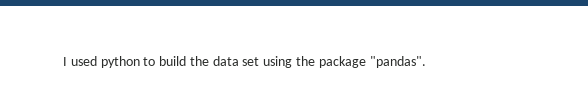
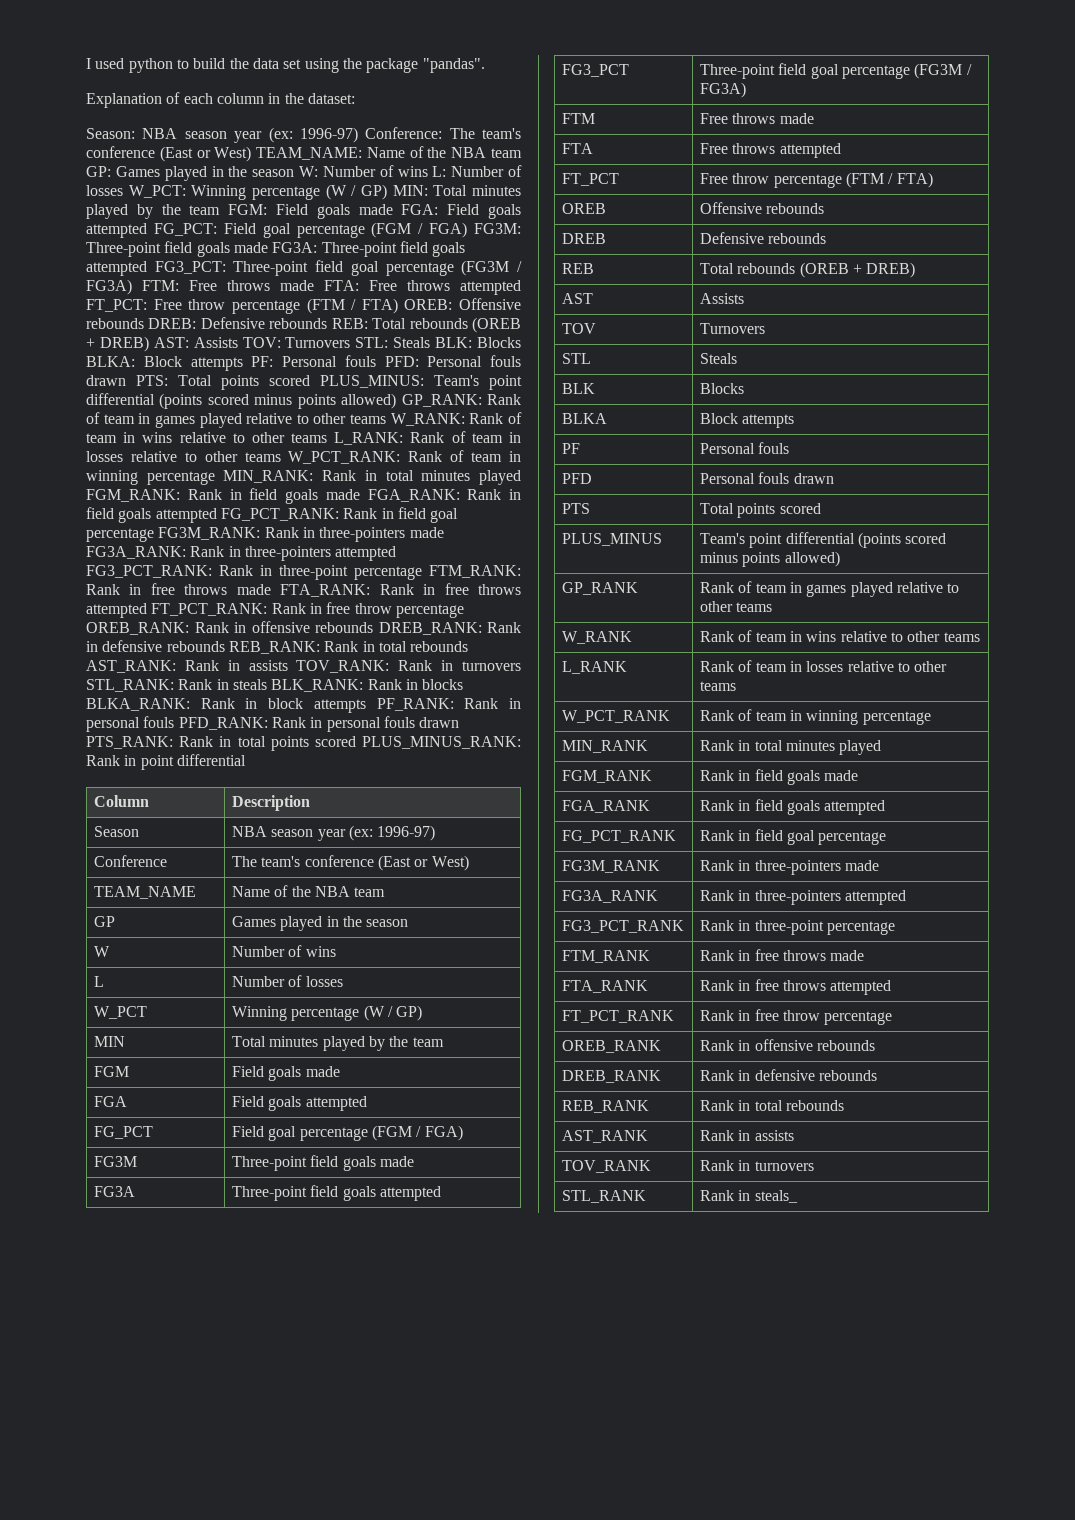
(426, 62) none -> [86,92,355,108] [86,127,521,143] [86,146,522,162] [86,165,522,181] [86,184,521,200] [86,204,521,219] [86,222,521,238] [86,241,466,257] [86,260,522,276] [86,279,521,295] [86,298,521,314] [86,317,521,333] [86,336,522,352] [86,355,521,371] [86,375,522,390] [86,393,521,409] [86,412,522,428] [86,431,521,445] [86,450,522,464] [86,470,521,485] [86,488,521,504] [86,507,459,523] [86,527,444,542] [86,546,397,561] [86,565,521,580] [86,583,521,597] [86,602,464,618] [86,621,521,635] [86,640,469,654] [86,660,521,673] [86,679,464,692] [86,698,521,713] [86,716,460,732] [86,736,521,751] [86,754,246,770] [93,795,149,807] [231,795,310,811] [93,826,139,837] [231,825,436,841] [93,855,167,867] [231,855,469,871] [93,886,196,899] [231,885,386,897] [93,916,115,927] [231,916,409,931] [93,946,110,957] [231,945,336,957] [93,976,104,987] [231,975,343,987] [93,1006,147,1019] [231,1005,423,1021] [93,1036,125,1047] [231,1036,444,1051] [93,1066,129,1077] [231,1066,340,1081] [93,1096,127,1107] [231,1096,367,1111] [93,1126,153,1139] [231,1125,463,1141] [93,1156,137,1167] [231,1155,414,1171] [93,1186,135,1197] [231,1185,441,1201] [561,64,629,77] [699,63,972,79] [699,82,746,98] [561,113,595,124] [699,113,814,124] [561,143,593,154] [699,143,841,158] [561,173,619,186] [699,172,933,188] [561,203,606,214] [699,202,825,214] [561,233,606,244] [699,232,827,244] [561,263,594,274] [699,262,916,278] [561,293,593,304] [699,293,744,304] [561,323,596,334] [699,323,765,334] [561,353,591,364] [699,353,737,364] [561,383,595,394] [699,383,744,394] [561,413,607,424] [699,413,795,428] [561,443,580,454] [699,442,790,454] [561,473,592,484] [699,472,834,484] [561,503,590,514] [699,503,821,518] [561,533,662,546] [699,532,947,548] [699,551,840,567] [561,582,638,595] [699,581,960,597] [699,601,773,612] [561,631,632,644] [699,630,980,642] [561,661,627,674] [699,660,948,672] [699,681,736,691] [561,710,670,723] [699,709,931,725] [561,740,648,753] [699,740,882,755] [561,770,652,783] [699,769,859,785] [561,800,650,813] [699,799,886,815] [561,830,676,843] [699,829,887,845] [561,860,660,873] [699,860,879,875] [561,890,658,903] [699,890,906,905] [561,920,684,933] [699,920,895,935] [561,950,650,963] [699,949,865,961] [561,980,648,993] [699,979,892,995] [561,1010,674,1023] [699,1009,893,1025] [561,1040,661,1053] [699,1039,875,1051] [561,1070,661,1083] [699,1069,877,1081] [561,1100,649,1113] [699,1100,844,1111] [561,1130,648,1143] [699,1130,794,1141] [561,1160,651,1173] [699,1160,814,1171] [561,1190,646,1203] [699,1190,798,1203] // Explanation of each column in the dataset: // Season: NBA season year (ex: 1996-97) Conference: The team's conference (East or West) TEAM_NAME: Name of the NBA team GP: Games played in the season W: Number of wins L: Number of losses W_PCT: Winning percentage (W / GP) MIN: Total minutes played by the team FGM: Field goals made FGA: Field goals attempted FG_PCT: Field goal percentage (FGM / FGA) FG3M: Three-point field goals made FG3A: Three-point field goals attempted FG3_PCT: Three-point field goal percentage (FG3M / FG3A) FTM: Free throws made FTA: Free throws attempted FT_PCT: Free throw percentage (FTM / FTA) OREB: Offensive rebounds DREB: Defensive rebounds REB: Total rebounds (OREB + DREB) AST: Assists TOV: Turnovers STL: Steals BLK: Blocks BLKA: Block attempts PF: Personal fouls PFD: Personal fouls drawn PTS: Total points scored PLUS_MINUS: Team's point differential (points scored minus points allowed) GP_RANK: Rank of team in games played relative to other teams W_RANK: Rank of team in wins relative to other teams L_RANK: Rank of team in losses relative to other teams W_PCT_RANK: Rank of team in winning percentage MIN_RANK: Rank in total minutes played FGM_RANK: Rank in field goals made FGA_RANK: Rank in field goals attempted FG_PCT_RANK: Rank in field goal percentage FG3M_RANK: Rank in three-pointers made FG3A_RANK: Rank in three-pointers attempted FG3_PCT_RANK: Rank in three-point percentage FTM_RANK: Rank in free throws made FTA_RANK: Rank in free throws attempted FT_PCT_RANK: Rank in free throw percentage OREB_RANK: Rank in offensive rebounds DREB_RANK: Rank in defensive rebounds REB_RANK: Rank in total rebounds AST_RANK: Rank in assists TOV_RANK: Rank in turnovers STL_RANK: Rank in steals BLK_RANK: Rank in blocks BLKA_RANK: Rank in block attempts PF_RANK: Rank in personal fouls PFD_RANK: Rank in personal fouls drawn PTS_RANK: Rank in total points scored PLUS_MINUS_RANK: Rank in point differential // Column | Description // Season | NBA season year (ex: 1996-97) // Conference | The team's conference (East or West) // TEAM_NAME | Name of the NBA team // GP | Games played in the season // W | Number of wins // L | Number of losses // W_PCT | Winning percentage (W / GP) // MIN | Total minutes played by the team // FGM | Field goals made // FGA | Field goals attempted // FG_PCT | Field goal percentage (FGM / FGA) // FG3M | Three-point field goals made // FG3A | Three-point field goals attempted // FG3_PCT | Three-point field goal percentage (FG3M / FG3A) // FTM | Free throws made // FTA | Free throws attempted // FT_PCT | Free throw percentage (FTM / FTA) // OREB | Offensive rebounds // DREB | Defensive rebounds // REB | Total rebounds (OREB + DREB) // AST | Assists // TOV | Turnovers // STL | Steals // BLK | Blocks // BLKA | Block attempts // PF | Personal fouls // PFD | Personal fouls drawn // PTS | Total points scored // PLUS_MINUS | Team's point differential (points scored minus points allowed) // GP_RANK | Rank of team in games played relative to other teams // W_RANK | Rank of team in wins relative to other teams // L_RANK | Rank of team in losses relative to other teams // W_PCT_RANK | Rank of team in winning percentage // MIN_RANK | Rank in total minutes played // FGM_RANK | Rank in field goals made // FGA_RANK | Rank in field goals attempted // FG_PCT_RANK | Rank in field goal percentage // FG3M_RANK | Rank in three-pointers made // FG3A_RANK | Rank in three-pointers attempted // FG3_PCT_RANK | Rank in three-point percentage // FTM_RANK | Rank in free throws made // FTA_RANK | Rank in free throws attempted // FT_PCT_RANK | Rank in free throw percentage // OREB_RANK | Rank in offensive rebounds // DREB_RANK | Rank in defensive rebounds // REB_RANK | Rank in total rebounds // AST_RANK | Rank in assists // TOV_RANK | Rank in turnovers // STL_RANK | Rank in steals_

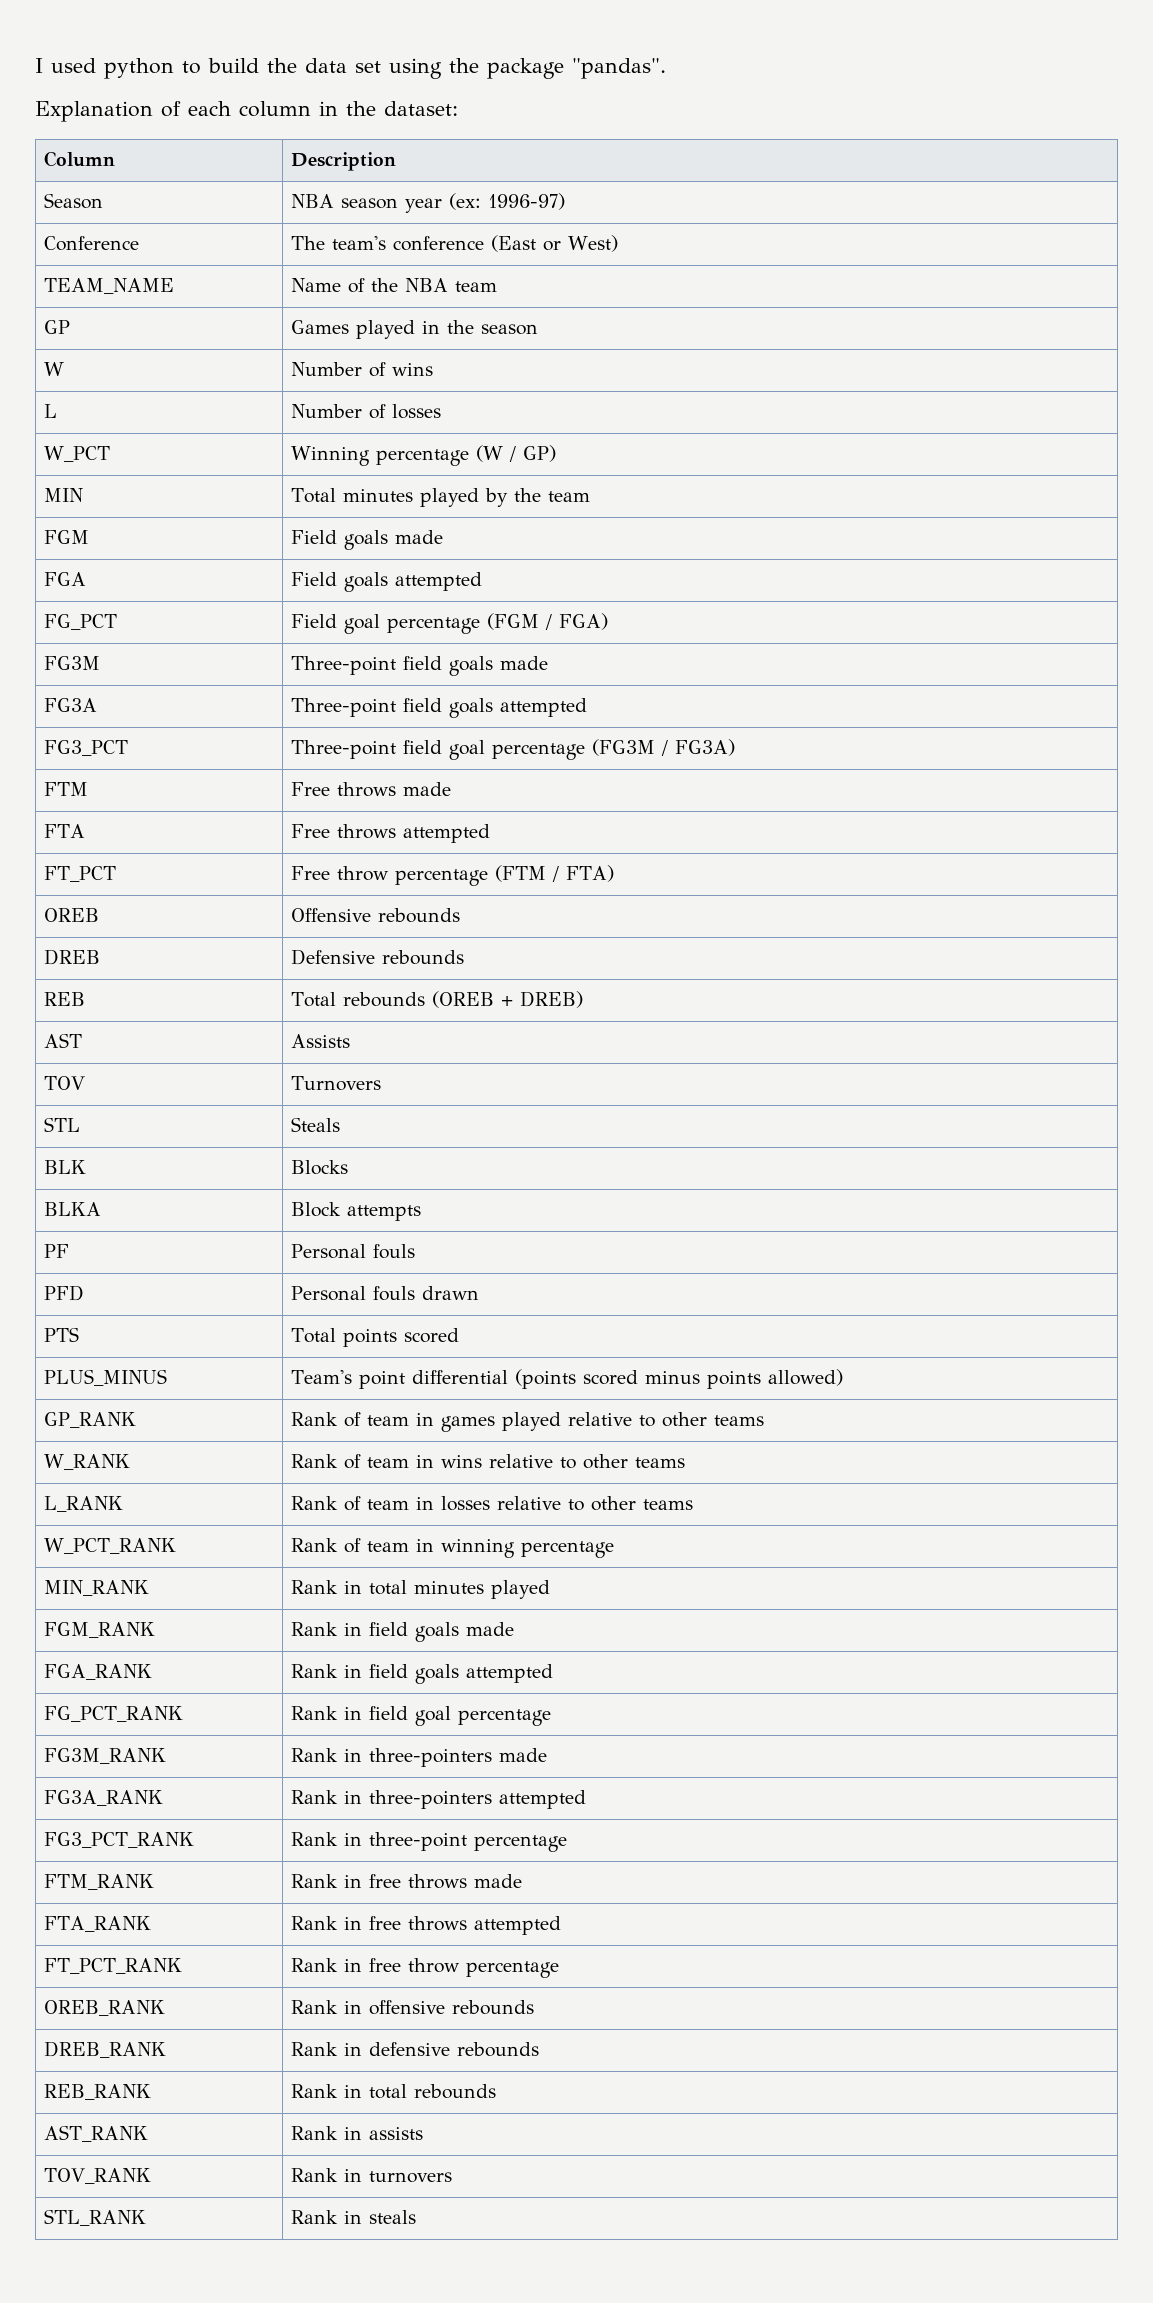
[86,127,521,143] [86,146,522,162] [86,165,522,181] [86,184,521,200] [86,204,521,219] [86,222,521,238] [86,241,466,257] [86,260,522,276] [86,279,521,295] [86,298,521,314] [86,317,521,333] [86,336,522,352] [86,355,521,371] [86,375,522,390] [86,393,521,409] [86,412,522,428] [86,431,521,445] [86,450,522,464] [86,470,521,485] [86,488,521,504] [86,507,459,523] [86,527,444,542] [86,546,397,561] [86,565,521,580] [86,583,521,597] [86,602,464,618] [86,621,521,635] [86,640,469,654] [86,660,521,673] [86,679,464,692] [86,698,521,713] [86,716,460,732] [86,736,521,751] [86,754,246,770] // Season: NBA season year (ex: 1996-97) Conference: The team's conference (East or West) TEAM_NAME: Name of the NBA team GP: Games played in the season W: Number of wins L: Number of losses W_PCT: Winning percentage (W / GP) MIN: Total minutes played by the team FGM: Field goals made FGA: Field goals attempted FG_PCT: Field goal percentage (FGM / FGA) FG3M: Three-point field goals made FG3A: Three-point field goals attempted FG3_PCT: Three-point field goal percentage (FG3M / FG3A) FTM: Free throws made FTA: Free throws attempted FT_PCT: Free throw percentage (FTM / FTA) OREB: Offensive rebounds DREB: Defensive rebounds REB: Total rebounds (OREB + DREB) AST: Assists TOV: Turnovers STL: Steals BLK: Blocks BLKA: Block attempts PF: Personal fouls PFD: Personal fouls drawn PTS: Total points scored PLUS_MINUS: Team's point differential (points scored minus points allowed) GP_RANK: Rank of team in games played relative to other teams W_RANK: Rank of team in wins relative to other teams L_RANK: Rank of team in losses relative to other teams W_PCT_RANK: Rank of team in winning percentage MIN_RANK: Rank in total minutes played FGM_RANK: Rank in field goals made FGA_RANK: Rank in field goals attempted FG_PCT_RANK: Rank in field goal percentage FG3M_RANK: Rank in three-pointers made FG3A_RANK: Rank in three-pointers attempted FG3_PCT_RANK: Rank in three-point percentage FTM_RANK: Rank in free throws made FTA_RANK: Rank in free throws attempted FT_PCT_RANK: Rank in free throw percentage OREB_RANK: Rank in offensive rebounds DREB_RANK: Rank in defensive rebounds REB_RANK: Rank in total rebounds AST_RANK: Rank in assists TOV_RANK: Rank in turnovers STL_RANK: Rank in steals BLK_RANK: Rank in blocks BLKA_RANK: Rank in block attempts PF_RANK: Rank in personal fouls PFD_RANK: Rank in personal fouls drawn PTS_RANK: Rank in total points scored PLUS_MINUS_RANK: Rank in point differential -> (458, 108) none
[754,1190,798,1203] steals_ -> [368,2210,416,2224] steals

